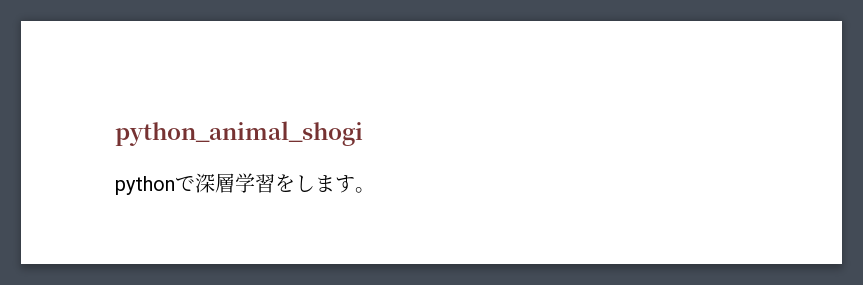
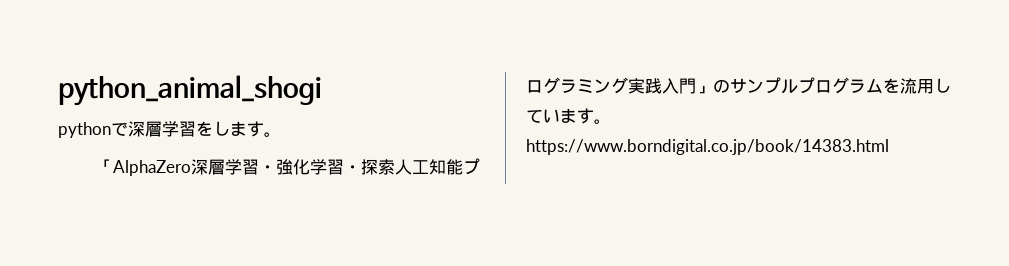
(375, 190) none -> [96,158,481,176] [526,77,951,94] [526,108,611,124] [526,139,889,155] // 「AlphaZero深層学習・強化学習・探索人工知能プログラミング実践入門」のサンプルプログラムを流用しています。https://www.borndigital.co.jp/book/14383.html

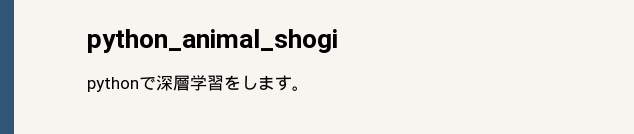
[96,158,481,176] [526,77,951,94] [526,108,611,124] [526,139,889,155] // 「AlphaZero深層学習・強化学習・探索人工知能プログラミング実践入門」のサンプルプログラムを流用しています。https://www.borndigital.co.jp/book/14383.html -> (309, 88) none

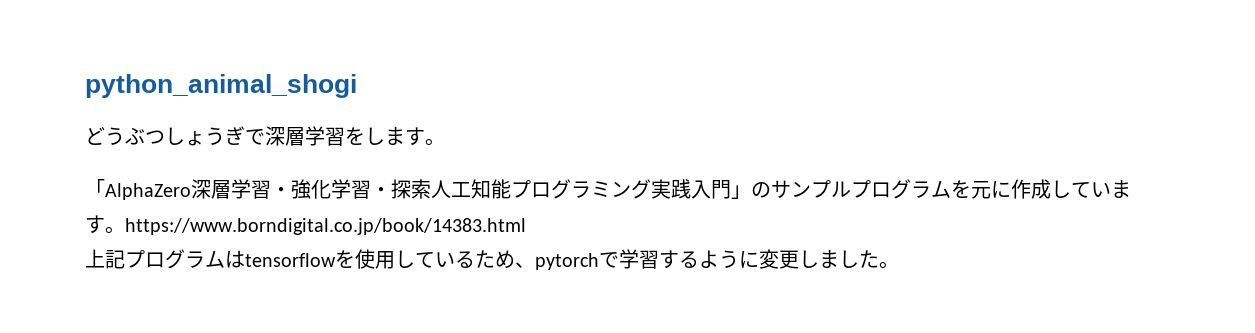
[87,77,139,92] python -> [85,126,245,146] どうぶつしょうぎ
(309, 88) none -> [85,179,1131,200] [85,215,526,235] [85,249,899,270] // 「AlphaZero深層学習・強化学習・探索人工知能プログラミング実践入門」のサンプルプログラムを元に作成しています。https://www.borndigital.co.jp/book/14383.html // 上記プログラムはtensorflowを使用しているため、pytorchで学習するように変更しました。

